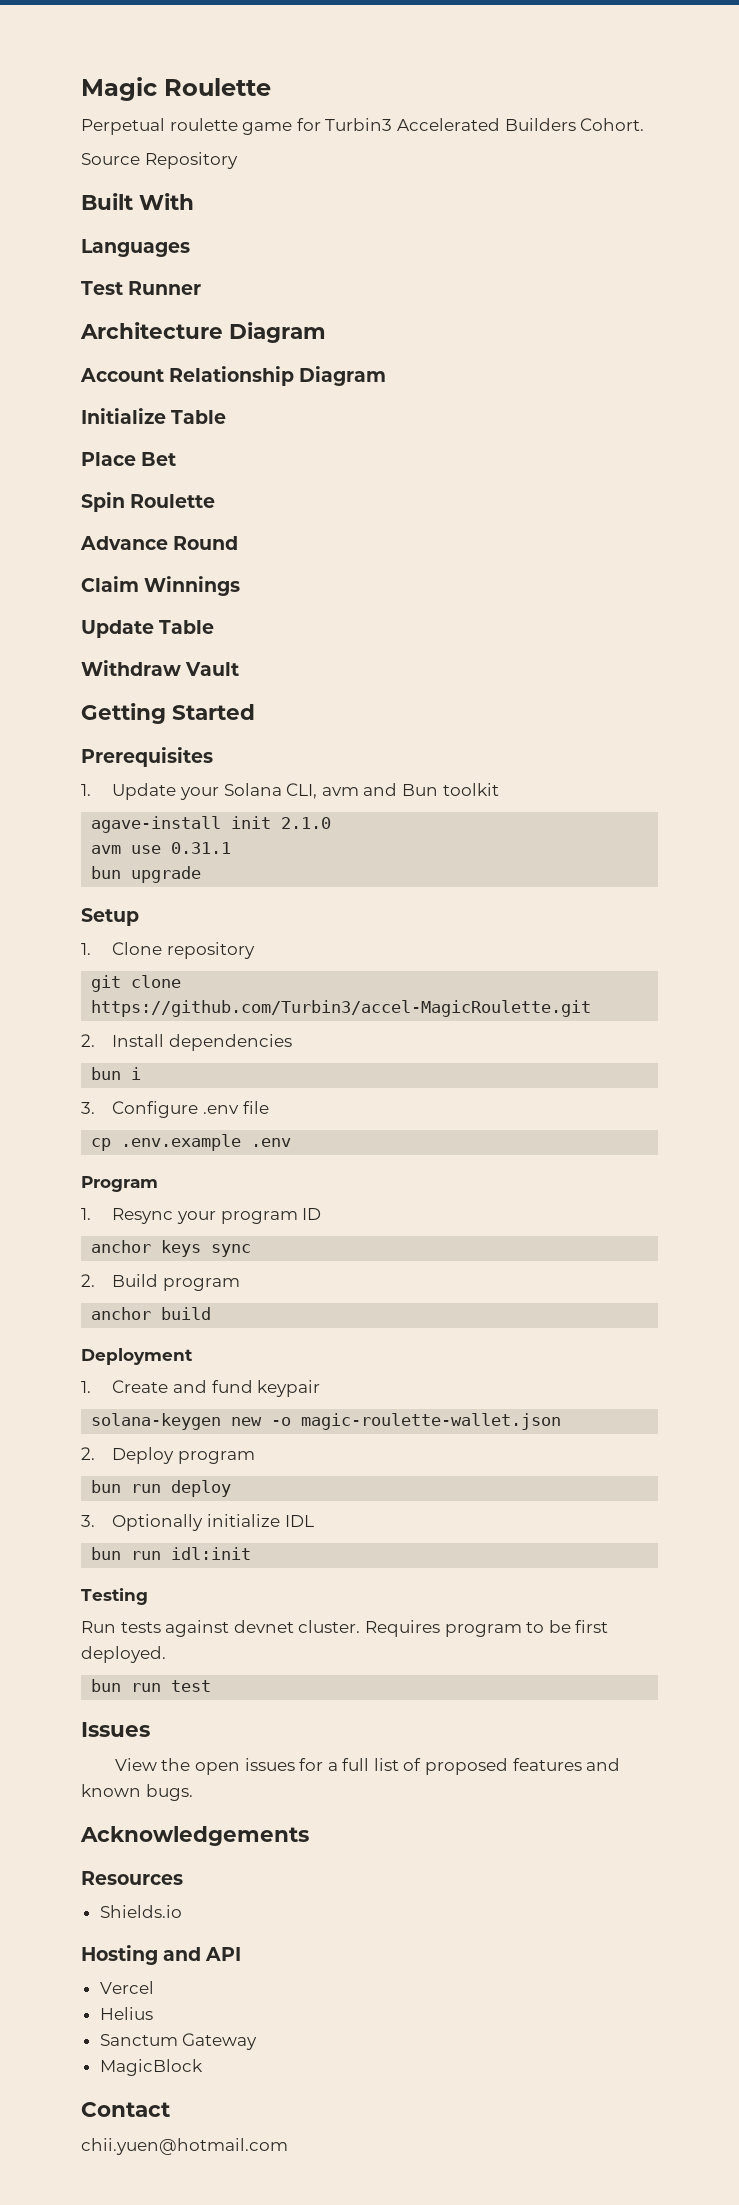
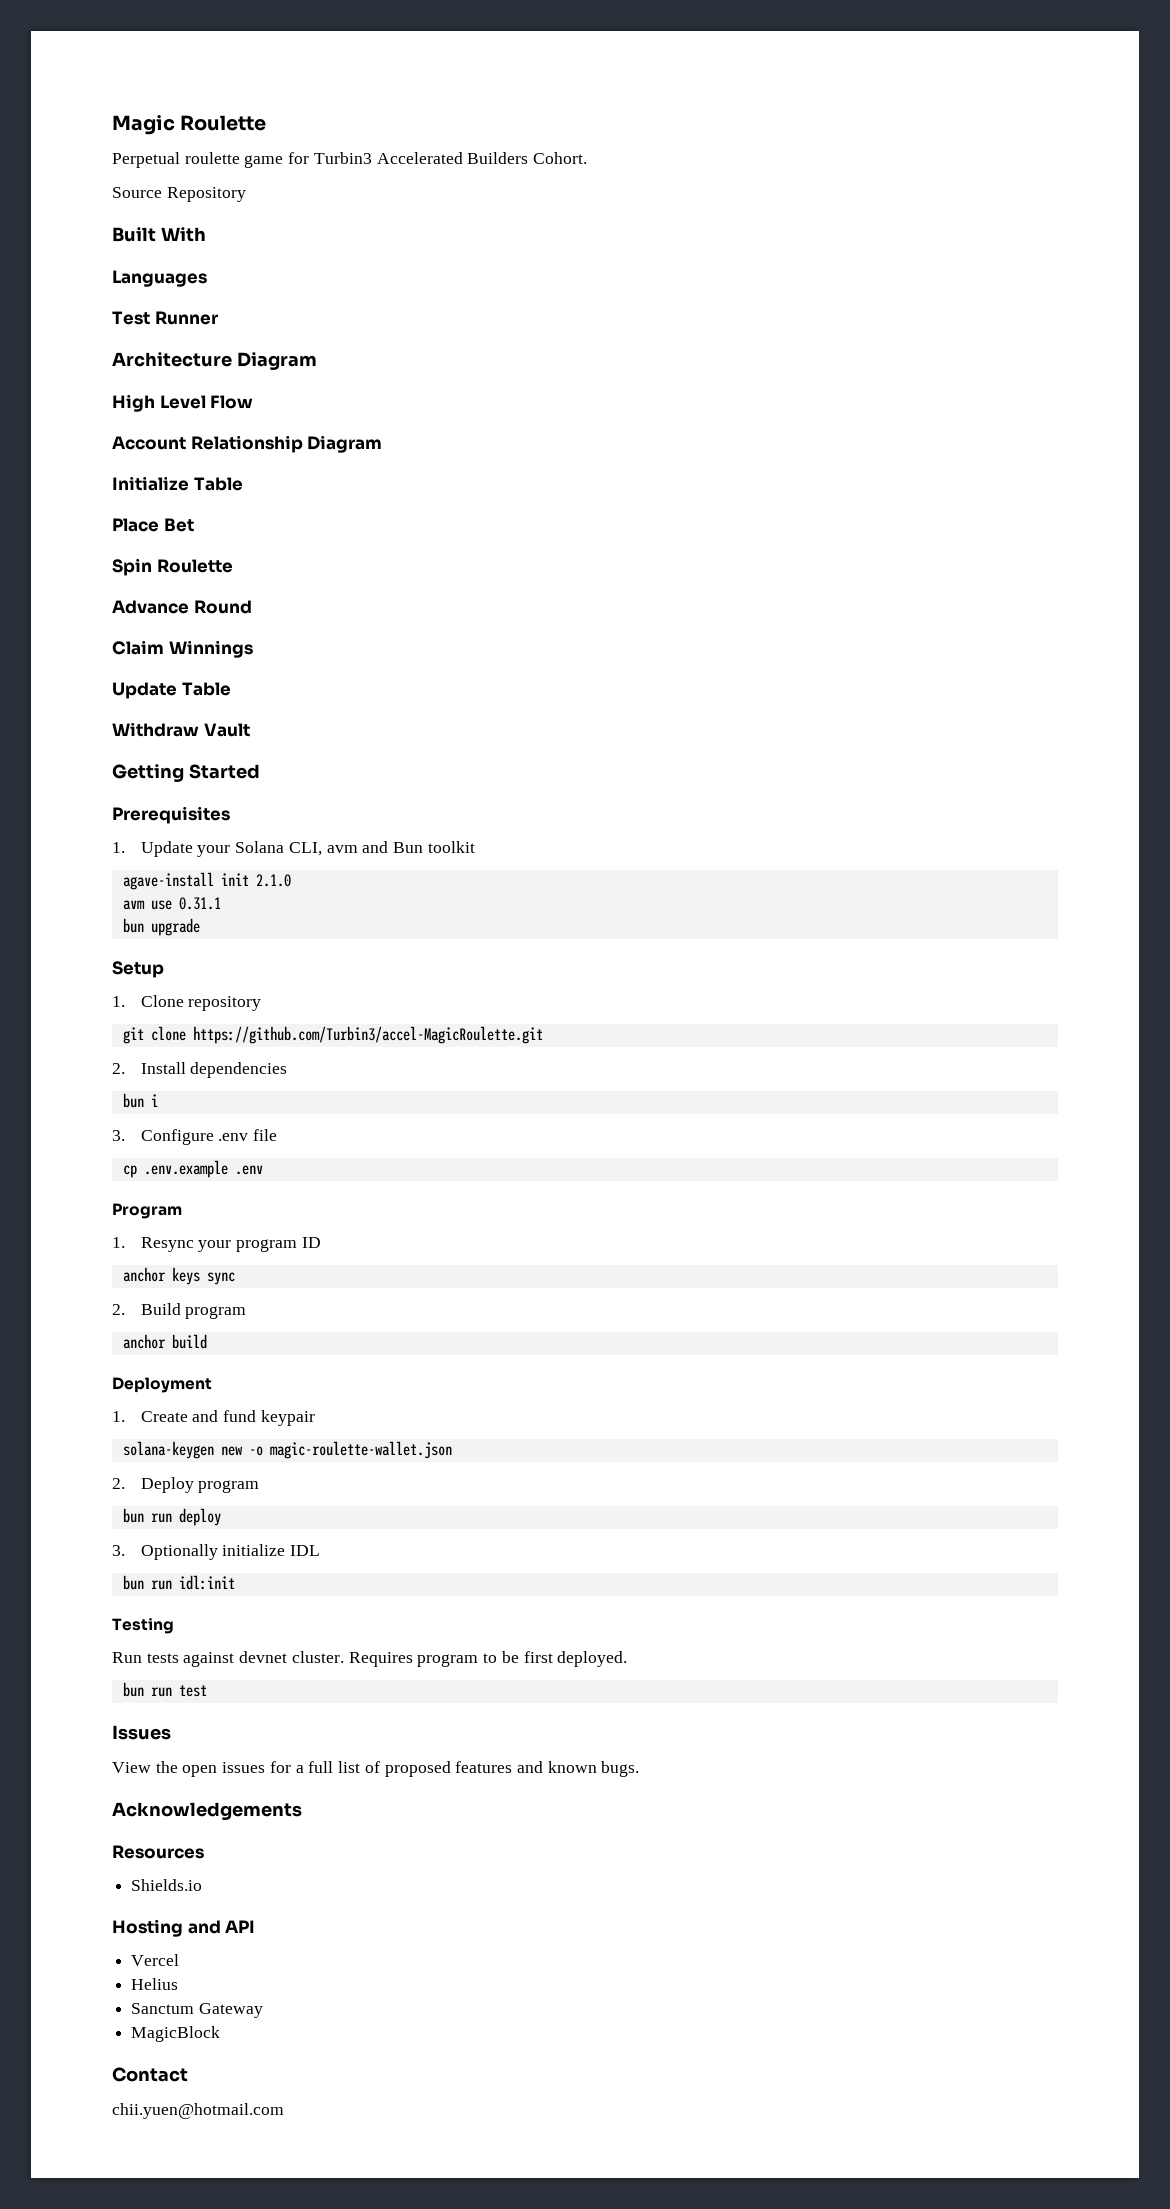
(326, 332) none -> [112,394,254,412] // High Level Flow

